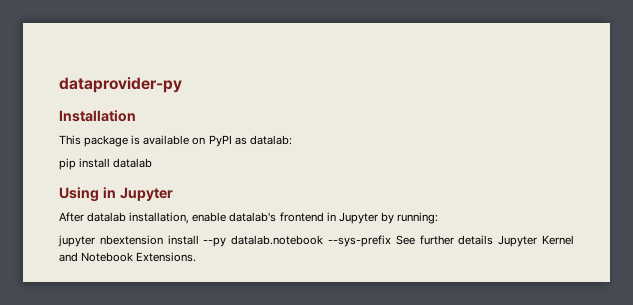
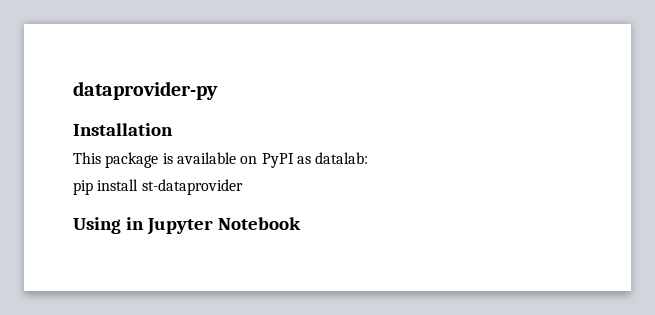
[113,158,153,168] datalab -> [141,179,243,195] st-dataprovider
[59,212,438,224] [58,235,575,247] [59,252,197,262] // After datalab installation, enable datalab's frontend in Jupyter by running: // jupyter nbextension install --py datalab.notebook --sys-prefix See further details Jupyter Kernel and Notebook Extensions. -> [217,217,301,230] Notebook

